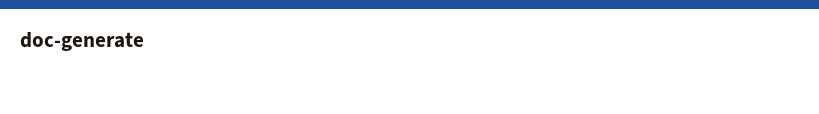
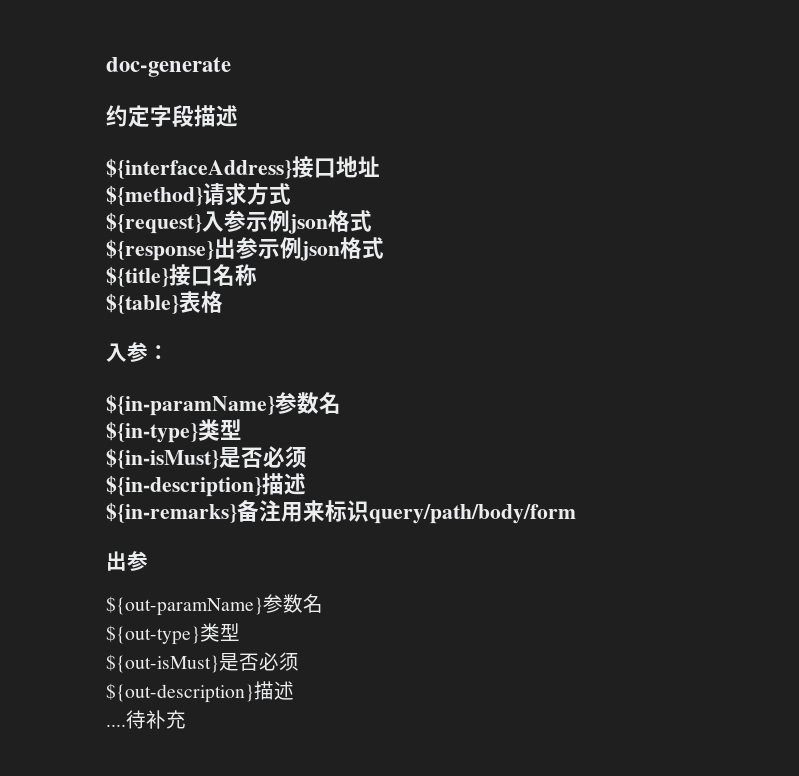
(144, 41) none -> [106,105,238,127] [106,156,380,179] [106,183,291,206] [106,210,372,234] [106,237,384,261] [106,264,257,287] [106,291,223,314] [106,342,169,362] [106,392,341,416] [106,419,242,443] [106,446,307,469] [106,473,306,497] [106,500,576,524] [106,551,148,571] [106,594,323,616] [106,623,240,645] [106,652,299,673] [106,681,294,703] [106,710,186,729] // 约定字段描述 // ${interfaceAddress}接口地址 // ${method}请求方式 // ${request}入参示例json格式 // ${response}出参示例json格式 // ${title}接口名称 // ${table}表格 // 入参： // ${in-paramName}参数名 // ${in-type}类型 // ${in-isMust}是否必须 // ${in-description}描述 // ${in-remarks}备注用来标识query/path/body/form // 出参 // ${out-paramName}参数名 // ${out-type}类型 // ${out-isMust}是否必须 // ${out-description}描述 // ....待补充

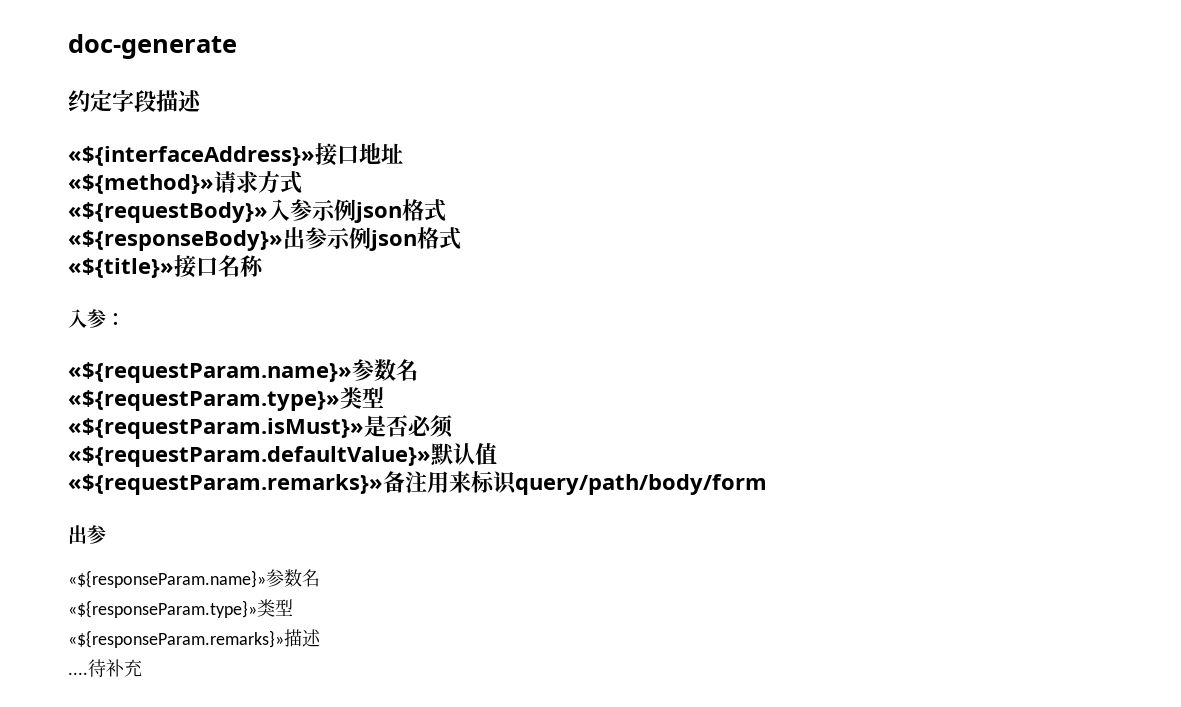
[106,158,292,179] ${interfaceAddress} -> [68,146,315,166] «${interfaceAddress}»
[106,185,203,206] ${method} -> [68,174,214,194] «${method}»
[106,212,202,234] ${request} -> [68,202,268,223] «${requestBody}»
[106,239,214,261] ${response} -> [68,230,283,251] «${responseBody}»
[106,266,169,287] ${title} -> [68,258,174,278] «${title}»
[106,291,223,314] // ${table}表格 -> (264, 266) none
[106,392,341,416] [106,419,242,443] [106,446,307,469] [106,473,306,497] [106,502,237,523] ${in-paramName}参数名 // ${in-type}类型 // ${in-isMust}是否必须 // ${in-description}描述 // ${in-remarks} -> [68,359,418,383] [68,387,384,411] [68,415,453,439] [68,443,497,467] [68,474,383,495] «${requestParam.name}»参数名 // «${requestParam.type}»类型 // «${requestParam.isMust}»是否必须 // «${requestParam.defaultValue}»默认值 // «${requestParam.remarks}»
[106,594,323,616] [106,623,240,645] [106,652,299,673] [106,683,254,703] ${out-paramName}参数名 // ${out-type}类型 // ${out-isMust}是否必须 // ${out-description} -> [68,569,320,588] [68,599,293,618] [68,630,284,648] «${responseParam.name}»参数名 // «${responseParam.type}»类型 // «${responseParam.remarks}»

